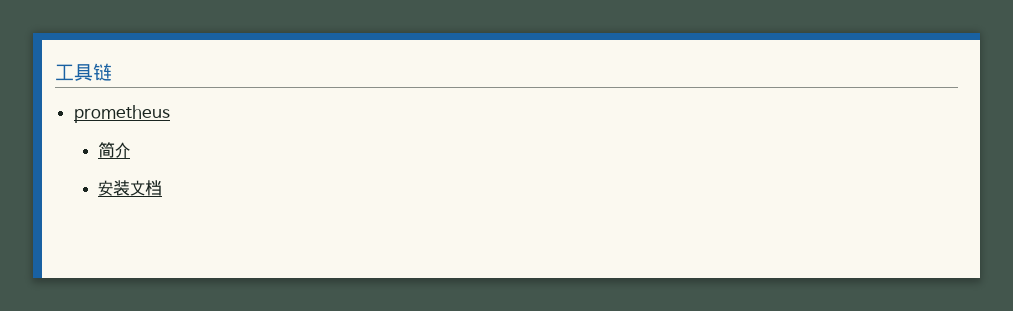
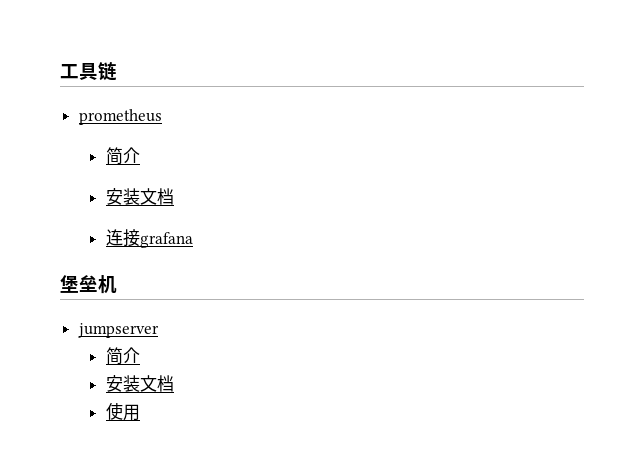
(163, 188) none -> [105,229,193,248] [60,275,117,294] [77,323,159,338] [105,347,140,365] [105,375,174,392] [105,402,140,421] // 连接grafana // 堡垒机 // jumpserver // 简介 // 安装文档 // 使用

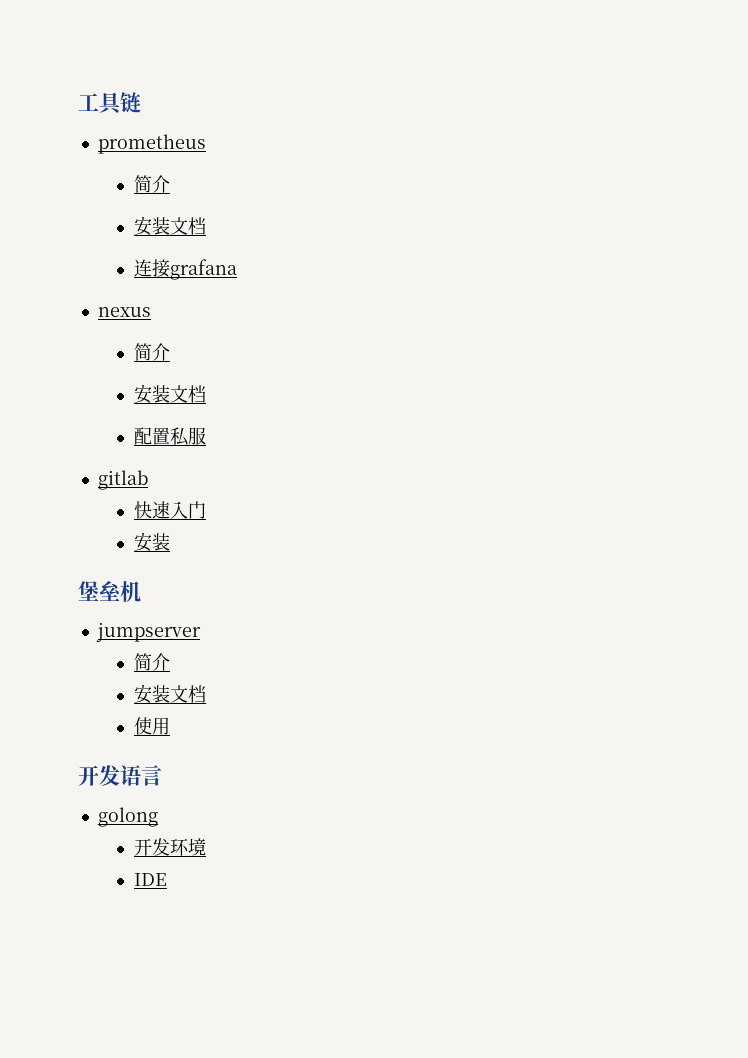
(193, 240) none -> [97,307,151,317] [133,343,170,361] [133,384,206,404] [133,427,206,446] [97,470,148,490] [133,501,206,519] [133,532,170,552] // nexus // 简介 // 安装文档 // 配置私服 // gitlab // 快速入门 // 安装
(140, 412) none -> [78,765,162,786] [97,807,158,827] [133,838,206,856] [133,873,167,886] // 开发语言 // golong // 开发环境 // IDE

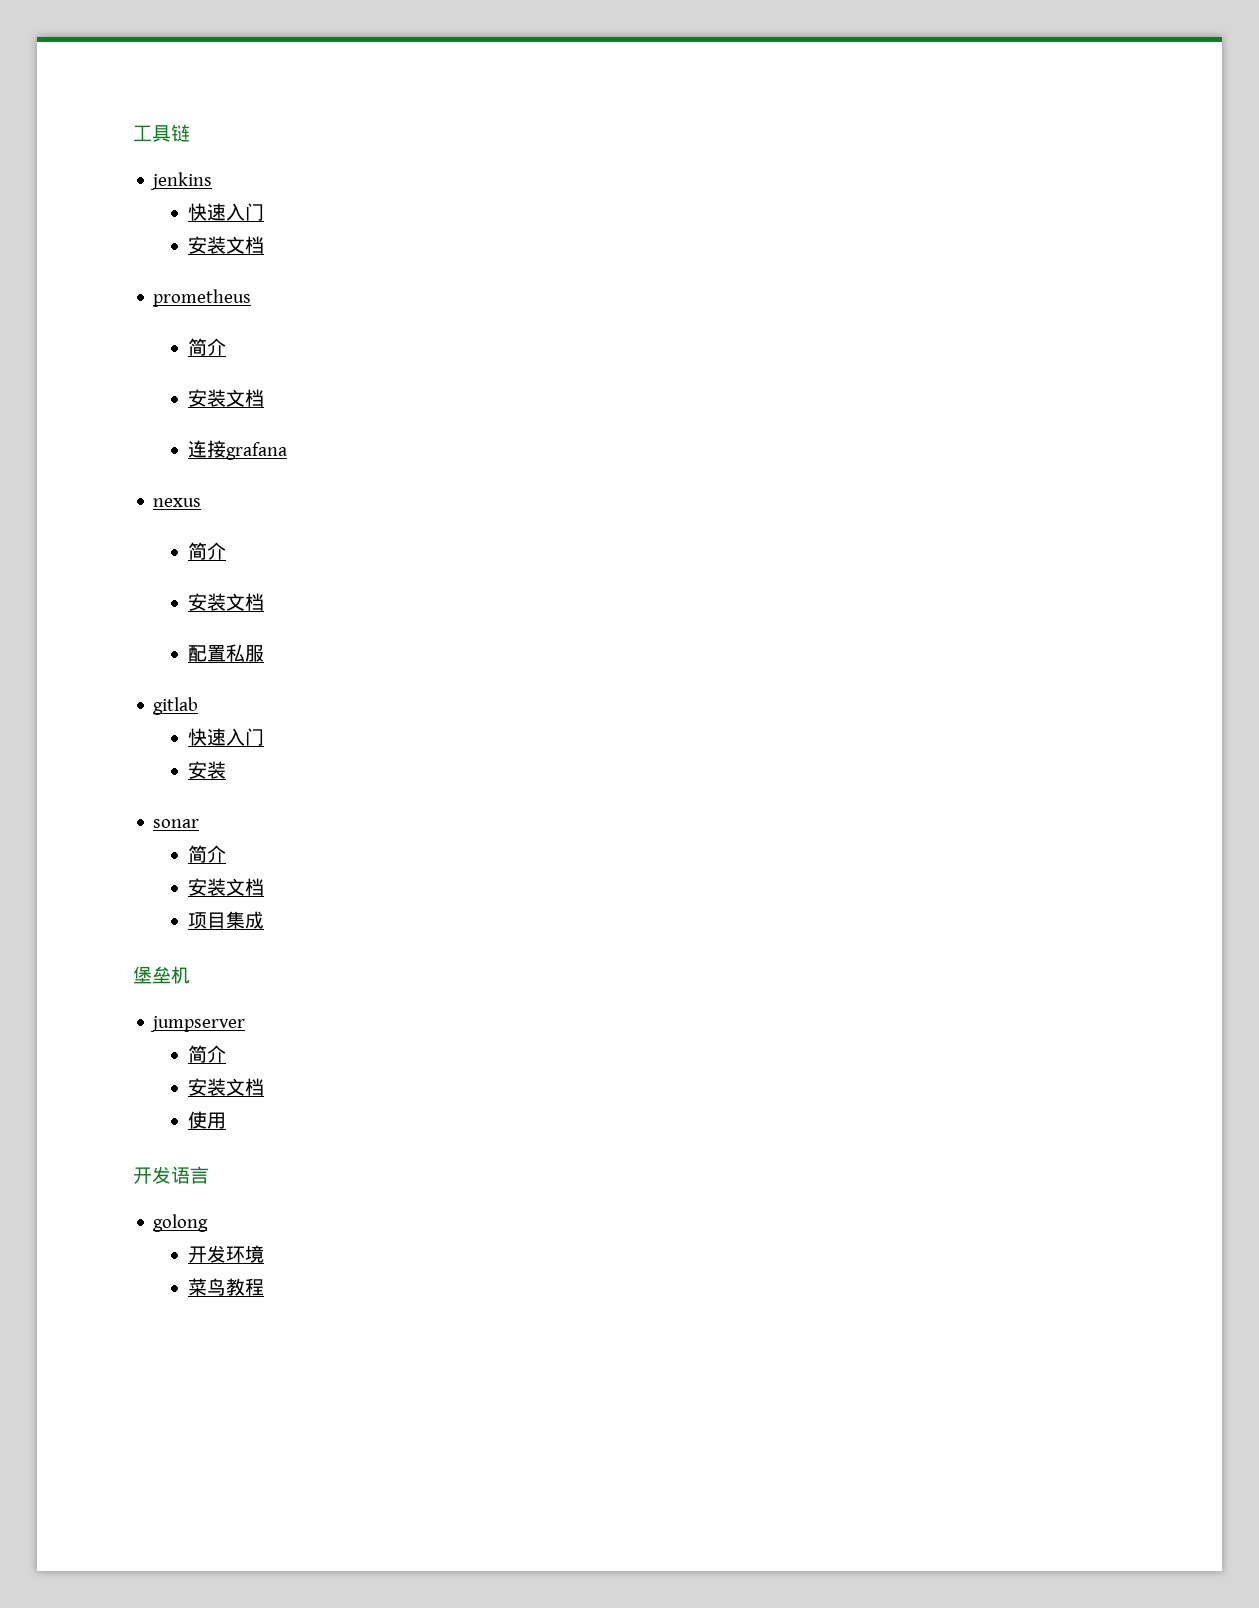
(141, 102) none -> [150,172,213,190] [187,203,264,221] [187,236,264,254] // jenkins // 快速入门 // 安装文档
(170, 542) none -> [153,819,200,828] [187,845,226,863] [187,878,264,896] [187,911,264,929] // sonar // 简介 // 安装文档 // 项目集成
[133,873,167,886] IDE -> [187,1278,264,1296] 菜鸟教程

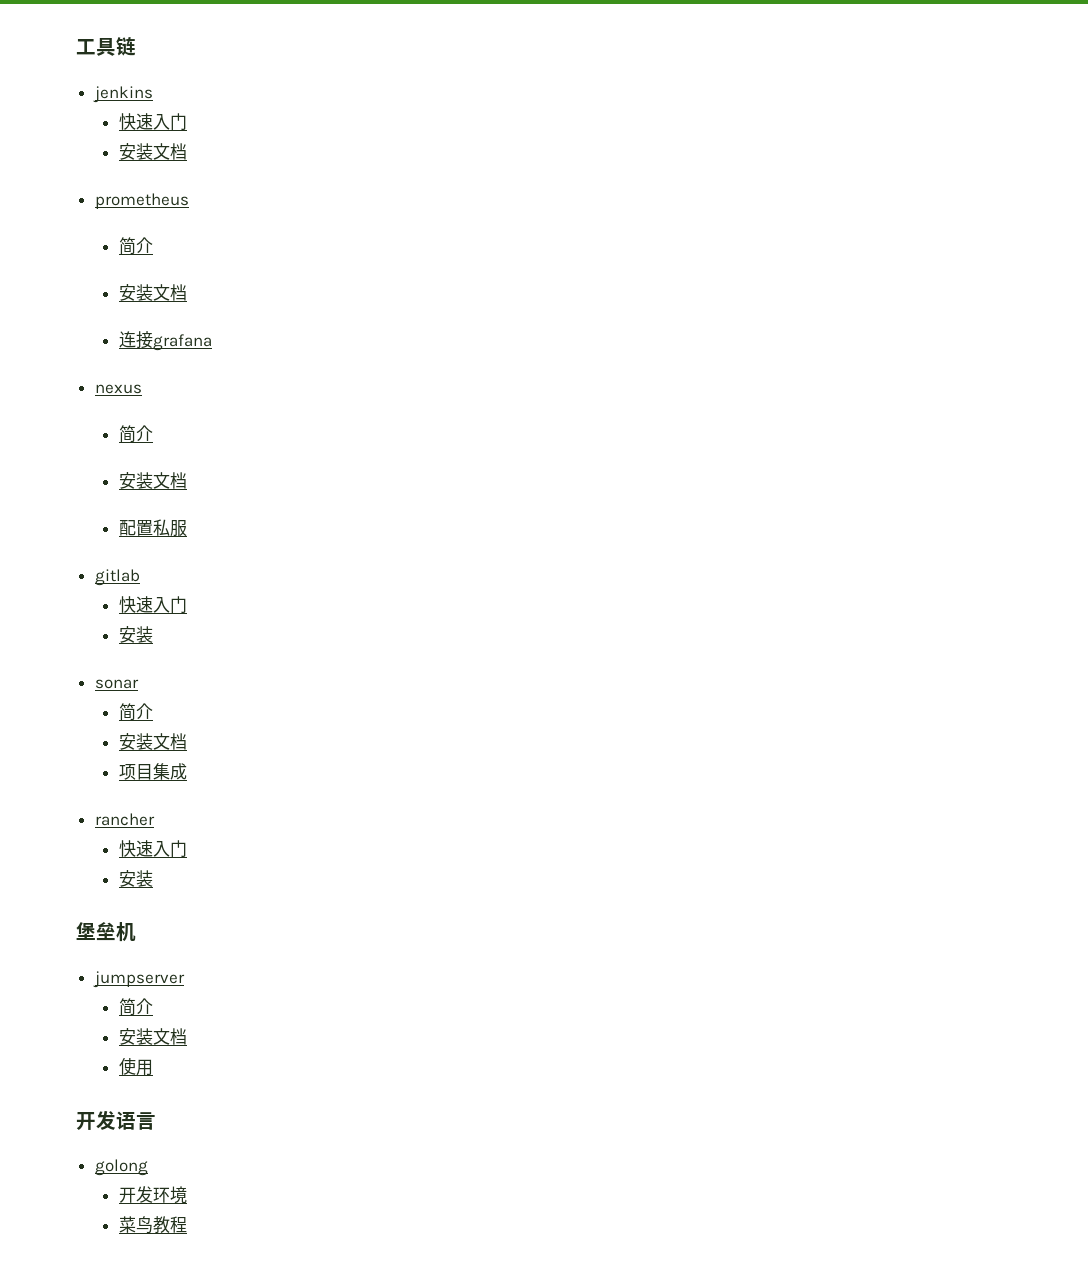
(264, 920) none -> [94,813,155,826] [118,840,187,857] [118,870,153,887] // rancher // 快速入门 // 安装

